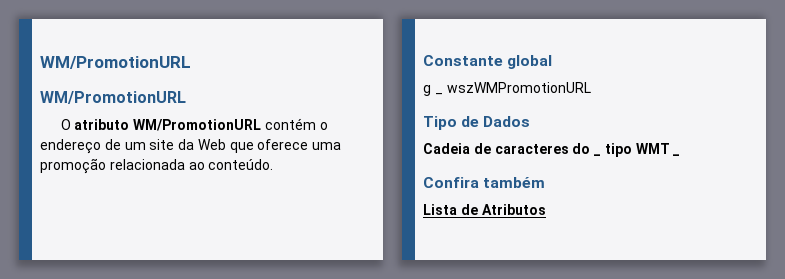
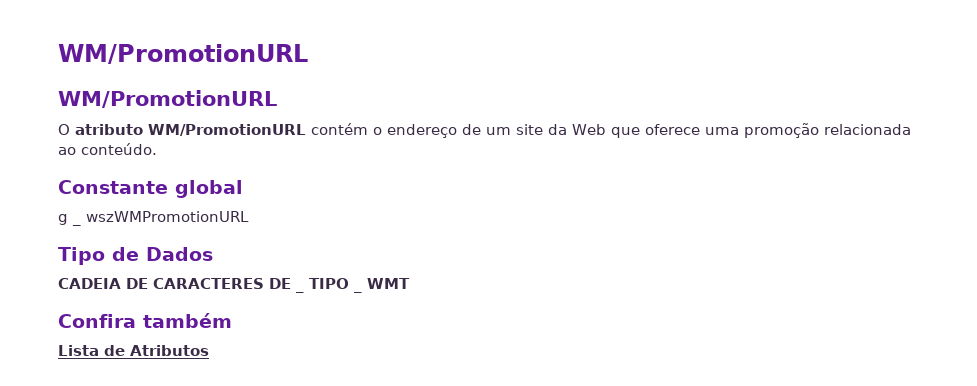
[423,143,591,154] [594,143,632,157] Cadeia de caracteres do _ tipo -> [58,278,291,289] [296,289,304,293] [309,278,349,289] [354,289,362,293] CADEIA DE CARACTERES DE _ TIPO _
[673,154,681,156] _ -> (410, 283) none

